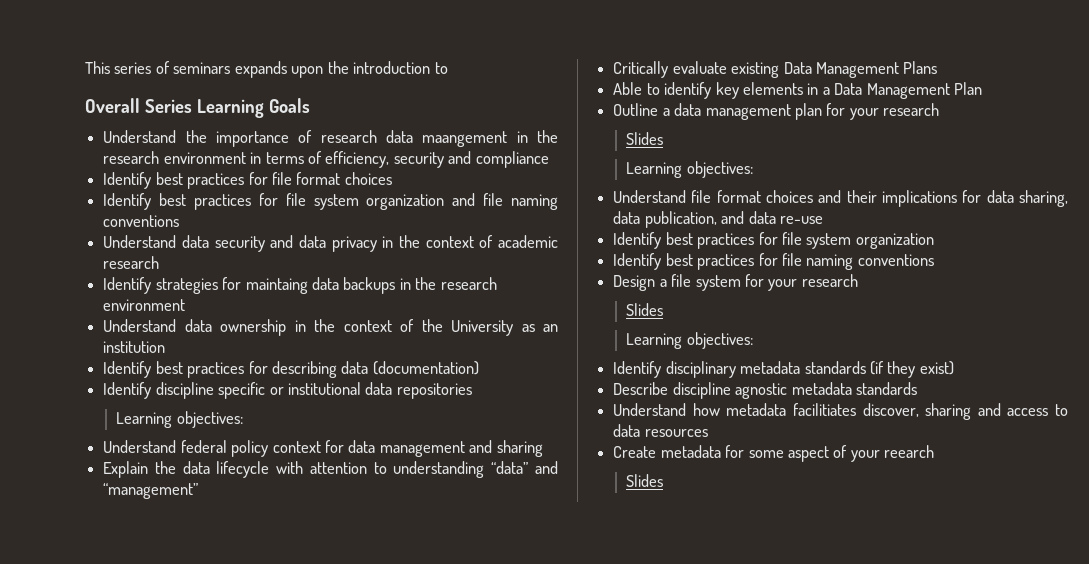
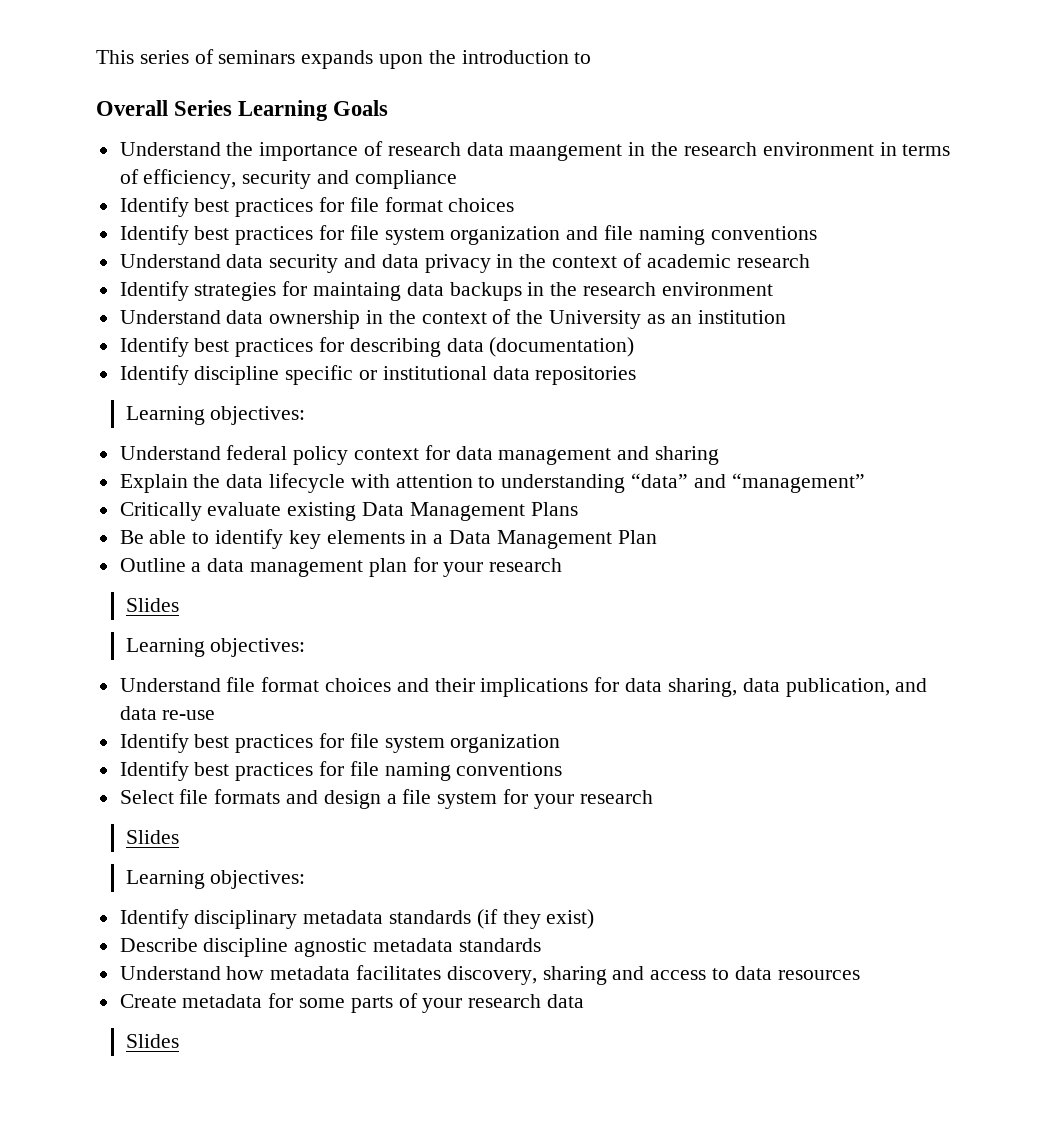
[613,82,643,95] Able -> [119,530,187,544] Be able
[613,275,656,291] Design -> [119,789,381,809] Select file formats and design
[792,403,919,417] facilitiates discover, -> [356,965,537,985] facilitates discovery,
[787,446,829,462] aspect -> [350,996,393,1013] parts
[884,445,935,458] reearch -> [468,994,585,1008] research data

